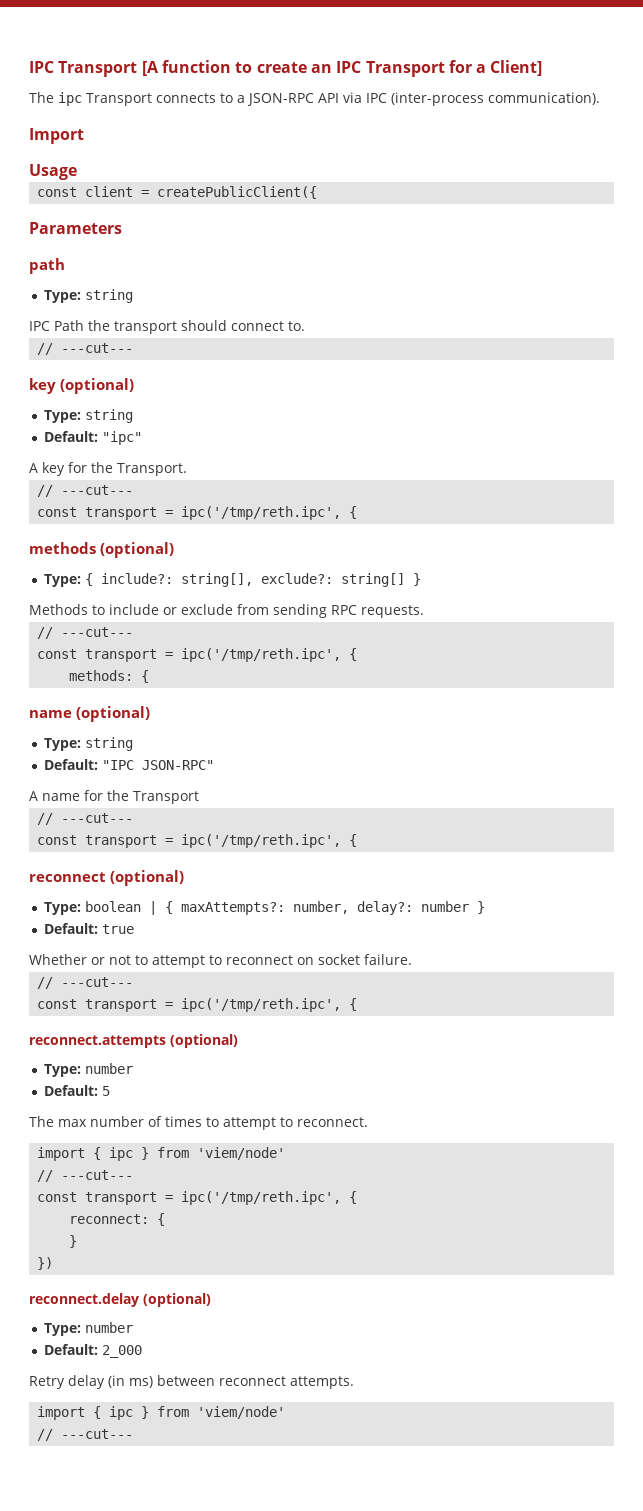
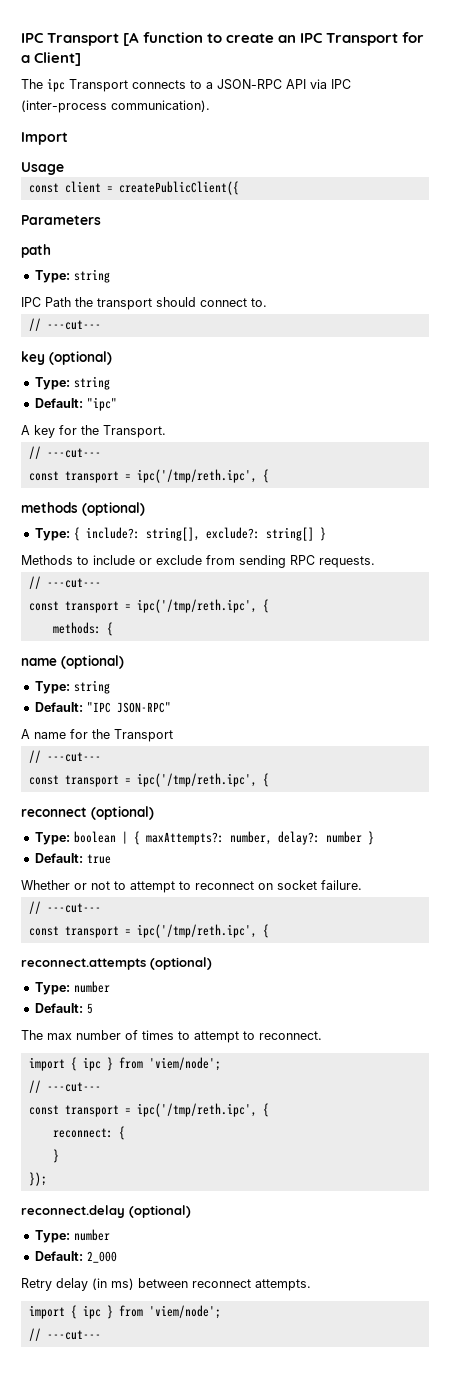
[197,1147,286,1160] 'viem/node' -> [148,1057,221,1071] 'viem/node';
[37,1257,54,1270] }) -> [28,1172,47,1186] });
[197,1406,286,1419] 'viem/node' -> [148,1305,221,1319] 'viem/node';

